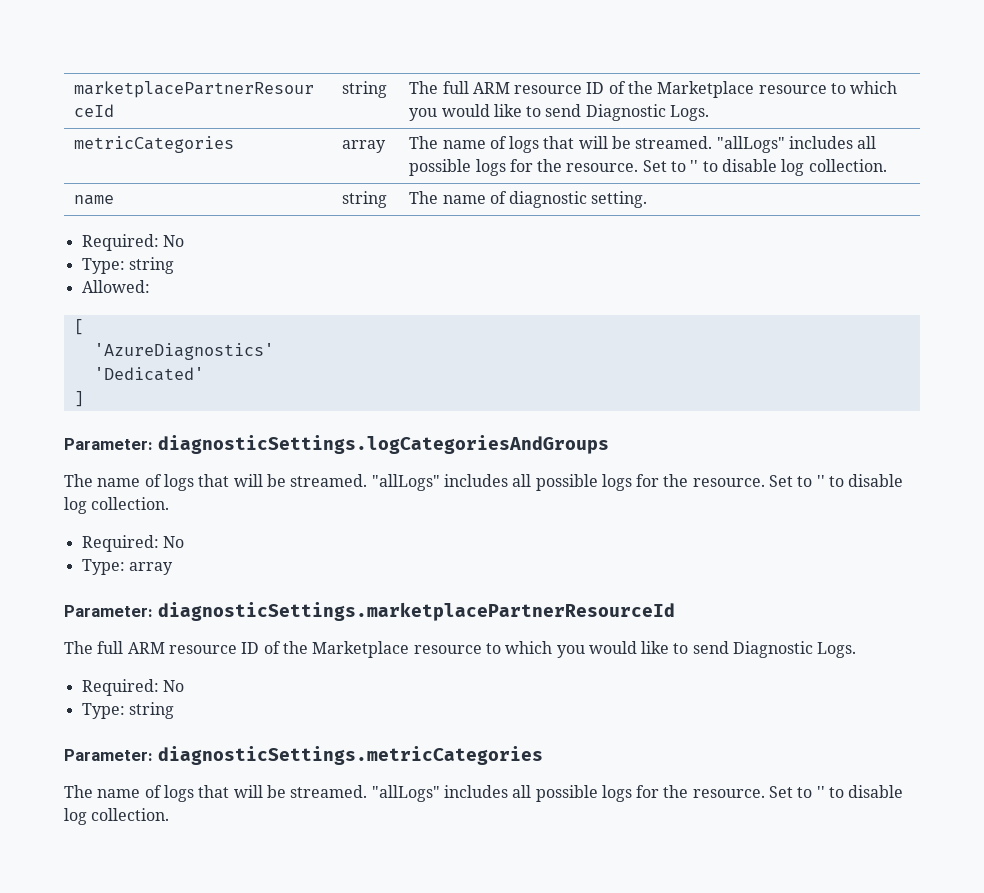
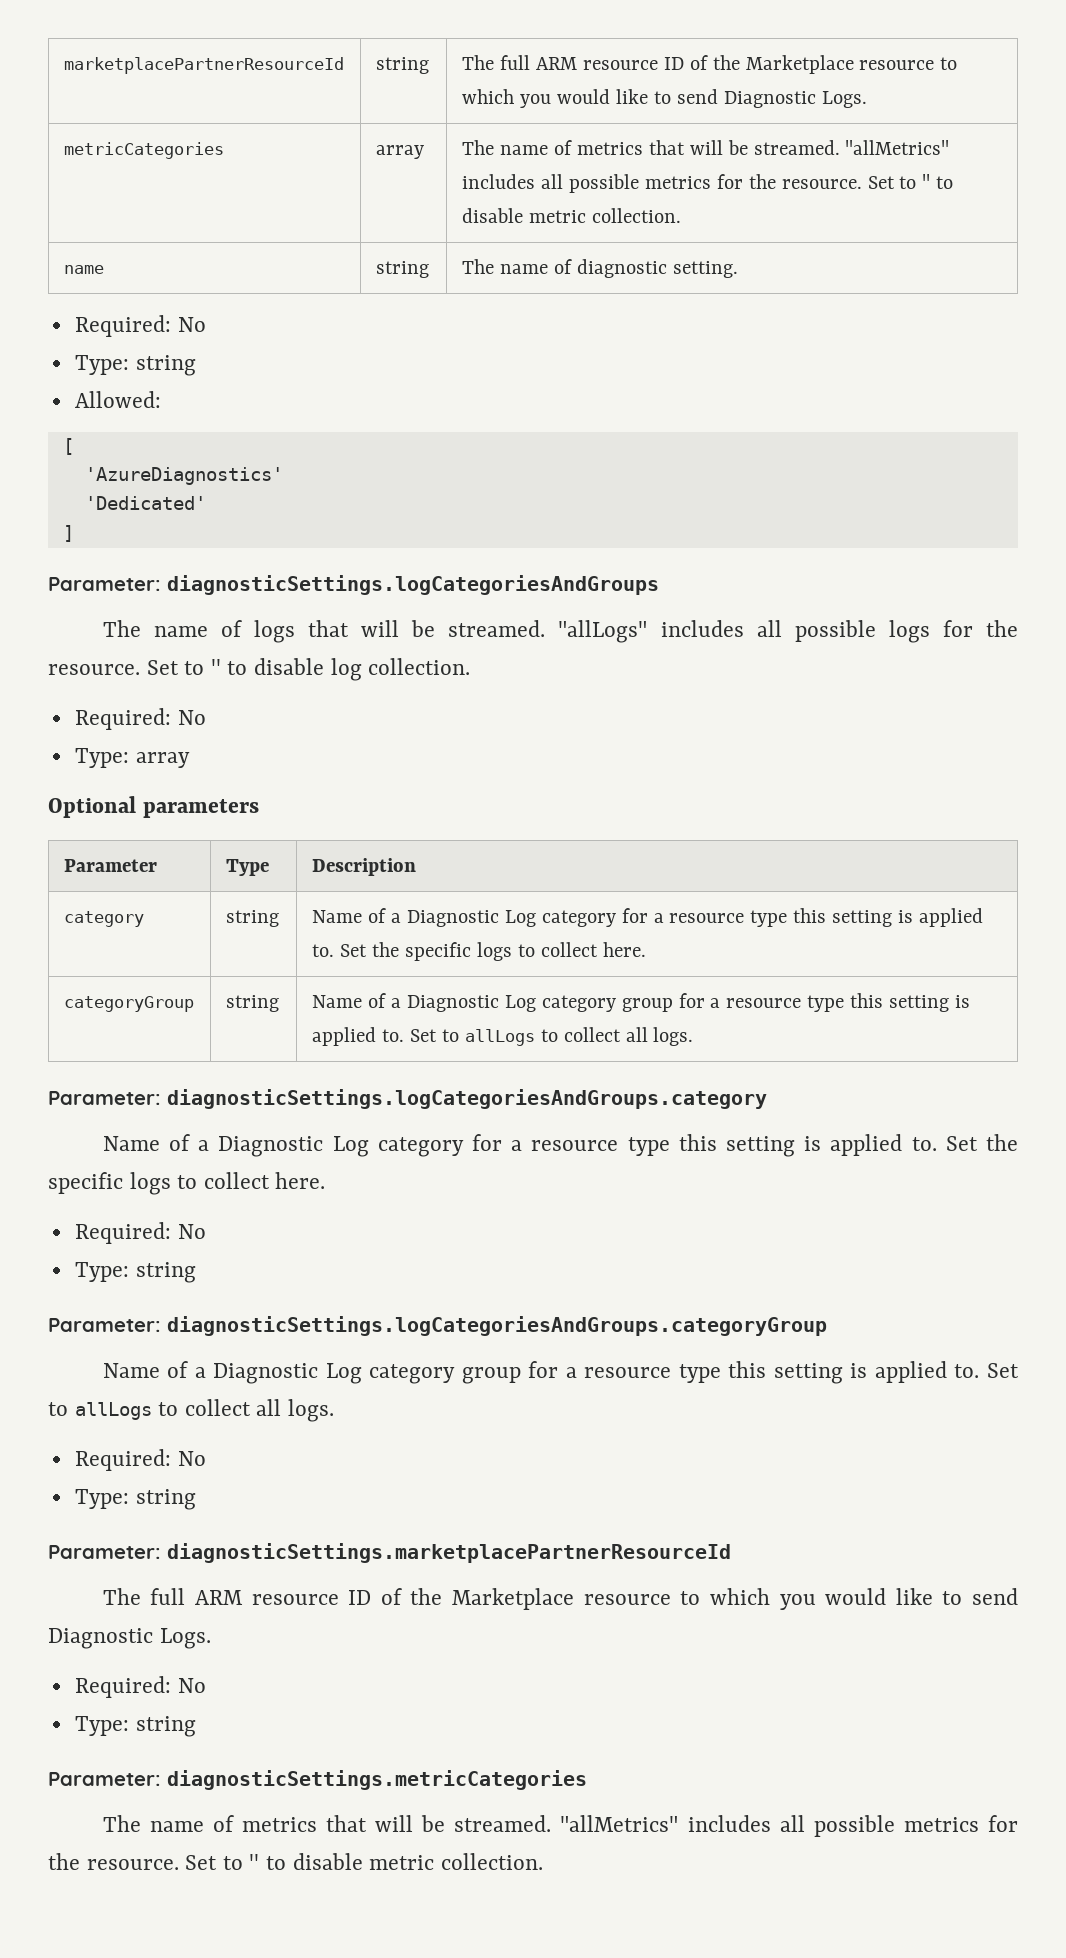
[509,136,877,153] [409,159,805,176] logs that will be streamed. "allLogs" includes all possible logs for the resource. Set to '' to disable log -> [576,140,950,155] [461,174,954,193] [461,208,586,223] metrics that will be streamed. "allMetrics" includes all possible metrics for the resource. Set to '' to disable metric
(173, 568) none -> [48,796,259,818] [63,859,157,872] [225,859,269,876] [311,858,416,876] [63,911,144,927] [225,910,279,927] [311,908,984,927] [311,942,646,961] [63,996,194,1012] [225,995,279,1012] [311,993,971,1012] [311,1027,694,1046] [48,1089,767,1109] [102,1134,1018,1157] [48,1172,326,1195] [74,1222,206,1244] [74,1262,196,1283] [48,1316,827,1336] [102,1361,1019,1384] [48,1399,335,1422] [74,1449,206,1471] [74,1489,196,1510] // Optional parameters // Parameter | Type | Description // category | string | Name of a Diagnostic Log category for a resource type this setting is applied to. Set the specific logs to collect here. // categoryGroup | string | Name of a Diagnostic Log category group for a resource type this setting is applied to. Set to allLogs to collect all logs. // Parameter: diagnosticSettings.logCategoriesAndGroups.category // Name of a Diagnostic Log category for a resource type this setting is applied to. Set the specific logs to collect here. // Required: No // Type: string // Parameter: diagnosticSettings.logCategoriesAndGroups.categoryGroup // Name of a Diagnostic Log category group for a resource type this setting is applied to. Set to allLogs to collect all logs. // Required: No // Type: string
[163,785,904,802] [64,808,87,825] logs that will be streamed. "allLogs" includes all possible logs for the resource. Set to '' to disable log -> [241,1815,1019,1837] [48,1853,435,1870] metrics that will be streamed. "allMetrics" includes all possible metrics for the resource. Set to '' to disable metric

